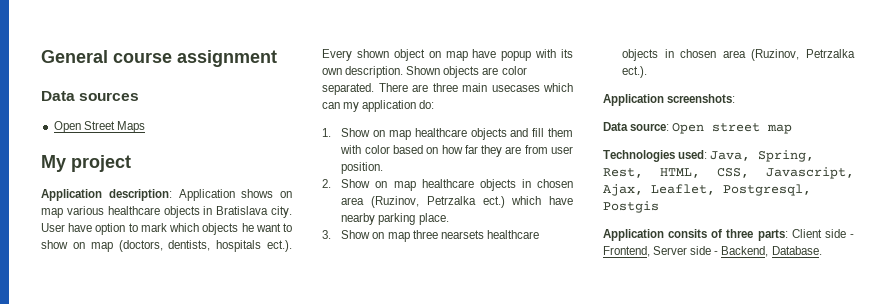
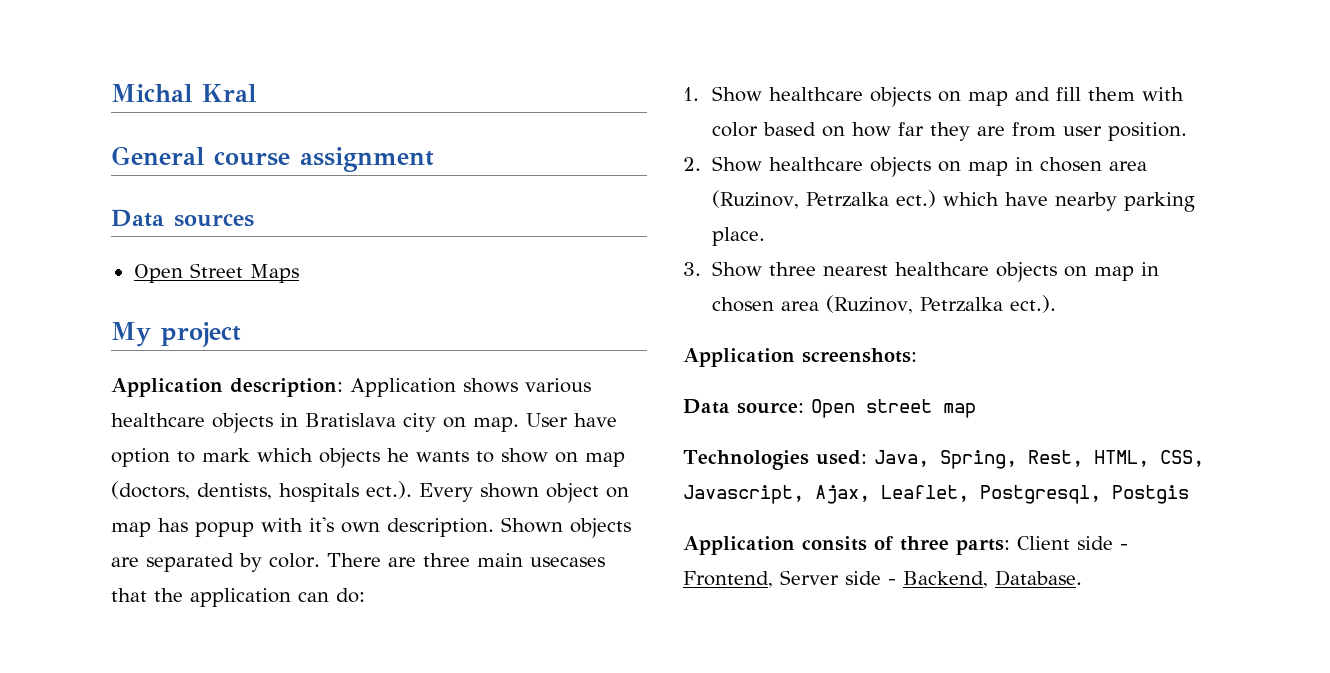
(41, 56) none -> [111,84,256,102] Michal Kral //
[280,191,292,198] [41,208,63,218] on map -> (518, 385) none
[271,206,292,218] city. -> [403,413,519,432] city on map.
[255,223,281,232] want -> [416,451,469,462] wants
[472,49,497,58] have -> [158,518,188,532] has
[561,49,573,58] its -> [309,517,334,532] it's
[501,66,527,75] [322,83,374,95] color separated. -> [146,553,320,572] separated by color.
[543,83,573,92] [322,100,417,112] which can my application -> [111,588,329,607] that the application can
[373,128,507,140] on map healthcare objects -> [768,87,1008,107] healthcare objects on map
[375,179,516,191] on map healthcare objects -> [768,157,1008,177] healthcare objects on map
[372,230,539,242] [622,49,659,61] on map three nearsets healthcare objects -> [768,262,1134,282] three nearest healthcare objects on map

